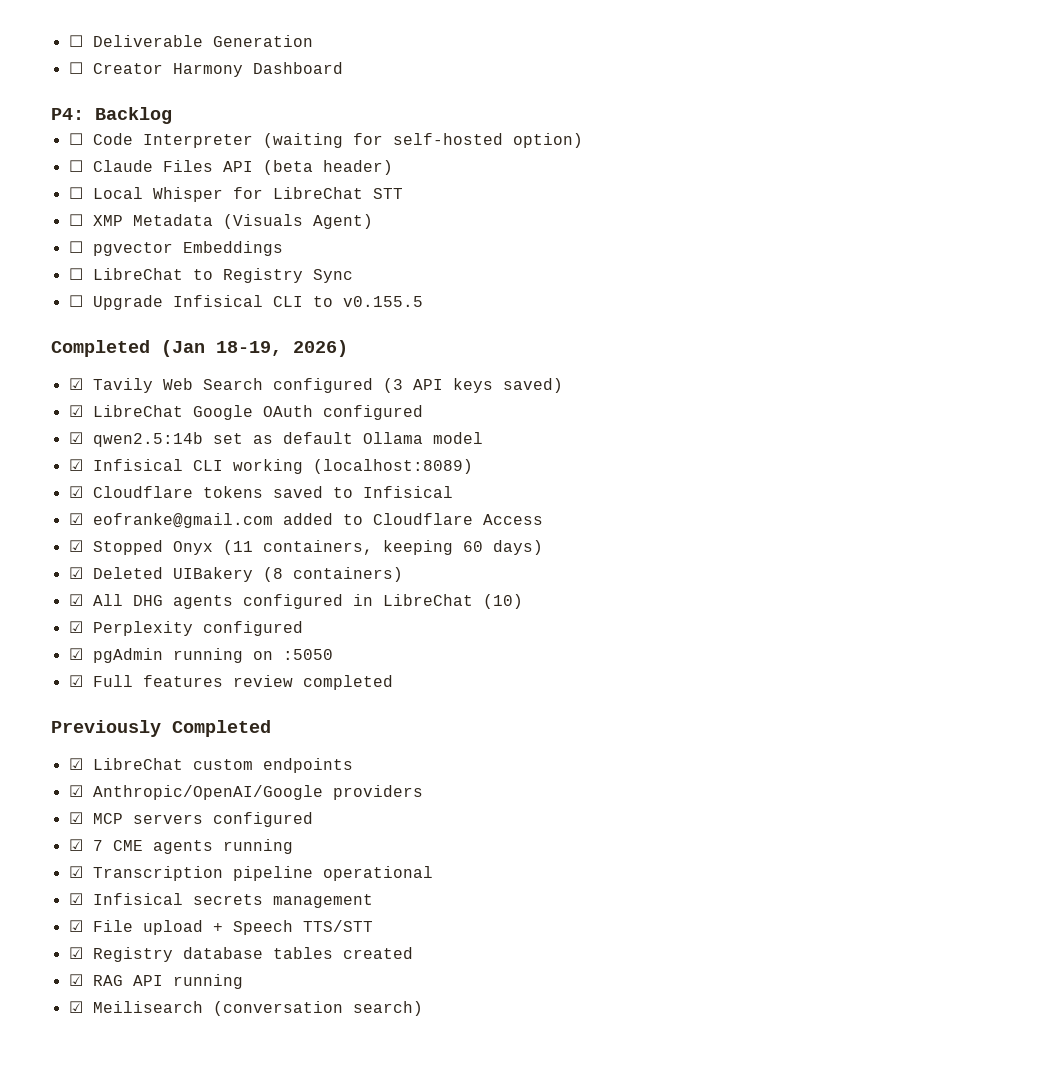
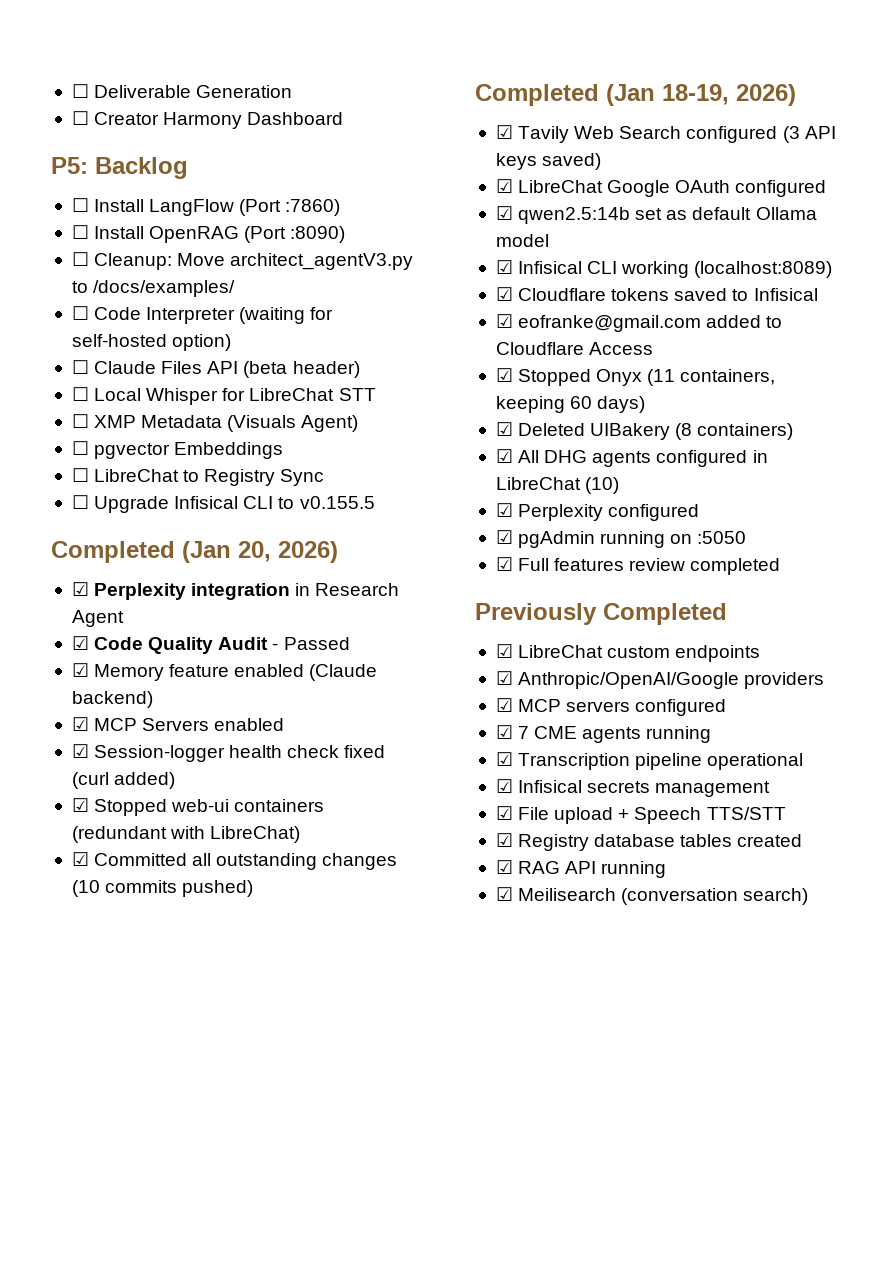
[51,108,84,120] P4: -> [51,157,88,174] P5:
(172, 115) none -> [71,198,341,216] [71,225,346,243] [71,252,414,270] [71,280,236,297] // ☐ Install LangFlow (Port :7860) // ☐ Install OpenRAG (Port :8090) // ☐ Cleanup: Move architect_agentV3.py to /docs/examples/
(423, 301) none -> [51,541,338,563] [71,582,400,600] [71,610,124,627] [71,636,350,654] [71,663,378,681] [71,691,153,708] [71,717,285,731] [71,744,386,762] [71,772,176,789] [71,798,325,816] [71,826,301,843] [71,852,398,870] [71,880,254,897] // Completed (Jan 20, 2026) // ☑ Perplexity integration in Research Agent // ☑ Code Quality Audit - Passed // ☑ Memory feature enabled (Claude backend) // ☑ MCP Servers enabled // ☑ Session-logger health check fixed (curl added) // ☑ Stopped web-ui containers (redundant with LibreChat) // ☑ Committed all outstanding changes (10 commits pushed)

